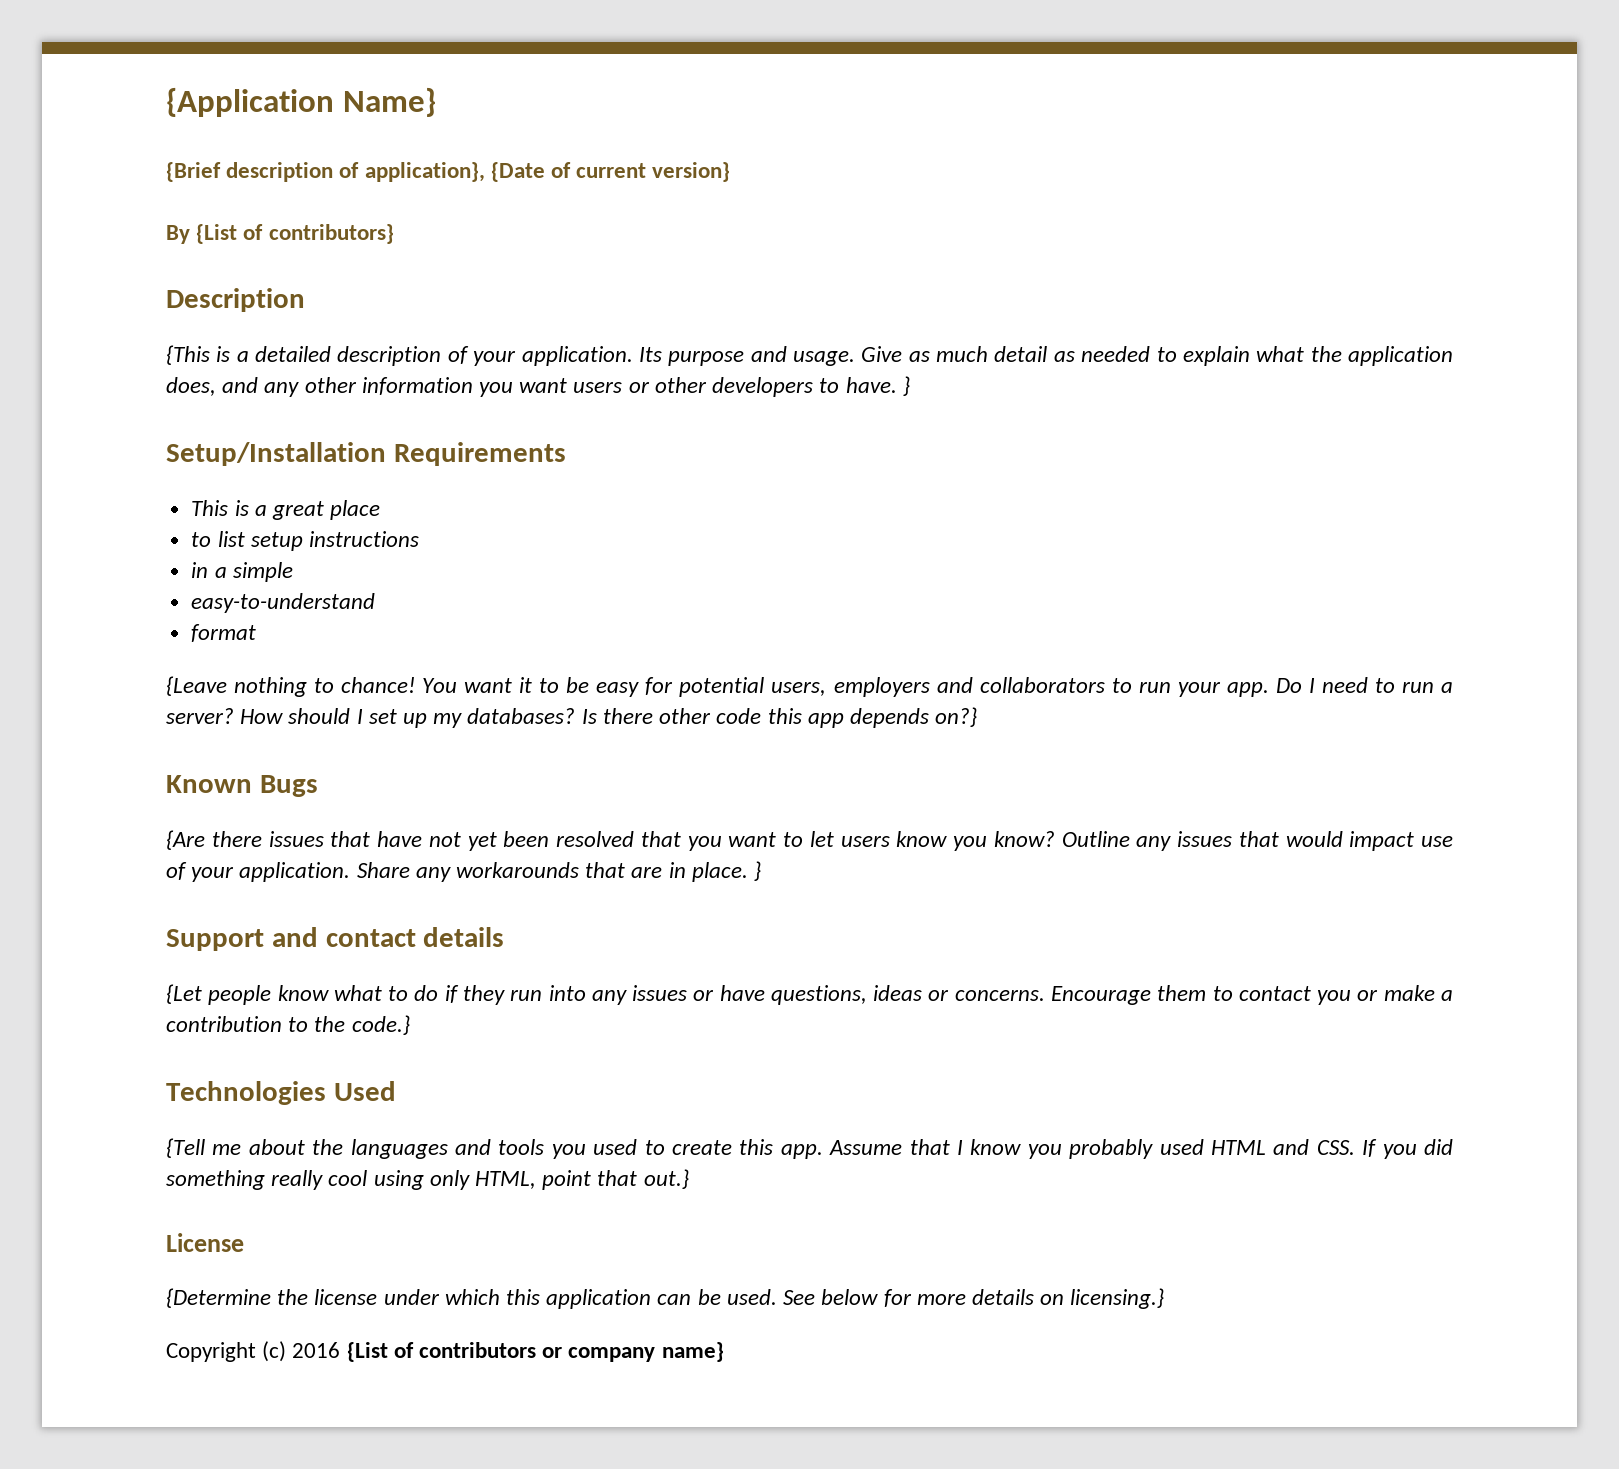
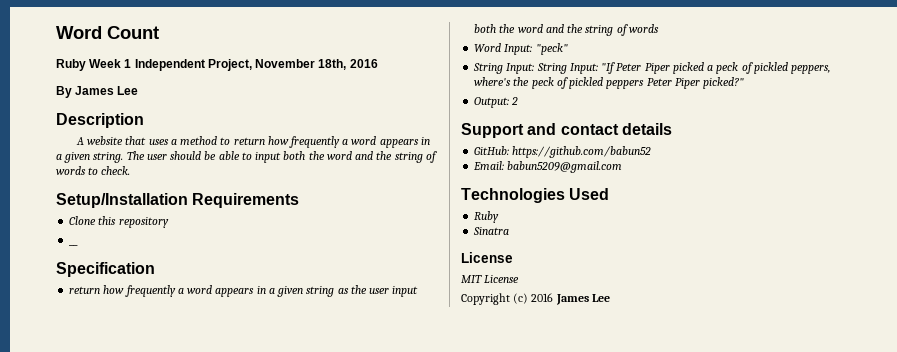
[166,87,436,117] [166,162,731,182] [166,224,394,244] [166,288,305,312] [166,345,1453,366] [166,376,910,397] [166,442,566,466] [191,500,381,520] [191,531,419,551] [191,562,293,582] [191,593,376,613] [191,624,257,642] [166,676,1453,697] [166,707,978,728] [166,775,318,797] [166,830,1453,851] [166,861,762,882] [166,927,505,951] [166,984,1453,1005] [166,1015,410,1035] [166,1081,396,1105] [166,1138,1454,1159] [166,1169,689,1190] [166,1233,244,1252] [166,1288,1165,1309] [166,1341,724,1362] {Application Name} // {Brief description of application}, {Date of current version} // By {List of contributors} // Description // {This is a detailed description of your application. Its purpose and usage. Give as much detail as needed to explain what the application does, and any other information you want users or other developers to have. } // Setup/Installation Requirements // This is a great place // to list setup instructions // in a simple // easy-to-understand // format // {Leave nothing to chance! You want it to be easy for potential users, employers and collaborators to run your app. Do I need to run a server? How should I set up my databases? Is there other code this app depends on?} // Known Bugs // {Are there issues that have not yet been resolved that you want to let users know you know? Outline any issues that would impact use of your application. Share any workarounds that are in place. } // Support and contact details // {Let people know what to do if they run into any issues or have questions, ideas or concerns. Encourage them to contact you or make a contribution to the code.} // Technologies Used // {Tell me about the languages and tools you used to create this app. Assume that I know you probably used HTML and CSS. If you did something really cool using only HTML, point that out.} // License // {Determine the license under which this application can be used. See below for more details on licensing.} // Copyright (c) 2016 {List of contributors or company name} -> [56,26,159,39] [56,59,378,71] [56,86,139,98] [56,113,144,128] [75,136,430,148] [56,151,437,163] [56,166,131,175] [56,193,300,208] [69,216,169,228] [69,244,79,246] [56,262,155,277] [69,285,419,297] [474,24,659,36] [474,43,568,55] [473,62,831,74] [474,77,745,89] [474,97,519,108] [461,123,672,138] [474,146,652,158] [473,161,623,173] [461,188,610,203] [474,211,500,223] [473,227,510,235] [461,252,513,263] [461,275,520,283] [461,293,610,305] Word Count // Ruby Week 1 Independent Project, November 18th, 2016 // By James Lee // Description // A website that uses a method to return how frequently a word appears in a given string. The user should be able to input both the word and the string of words to check. // Setup/Installation Requirements // Clone this repository // __ // Specification // return how frequently a word appears in a given string as the user input both the word and the string of words // Word Input: "peck" // String Input: String Input: "If Peter Piper picked a peck of pickled peppers, where's the peck of pickled peppers Peter Piper picked?" // Output: 2 // Support and contact details // GitHub: https://github.com/babun52 // Email: babun5209@gmail.com // Technologies Used // Ruby // Sinatra // License // MIT License // Copyright (c) 2016 James Lee

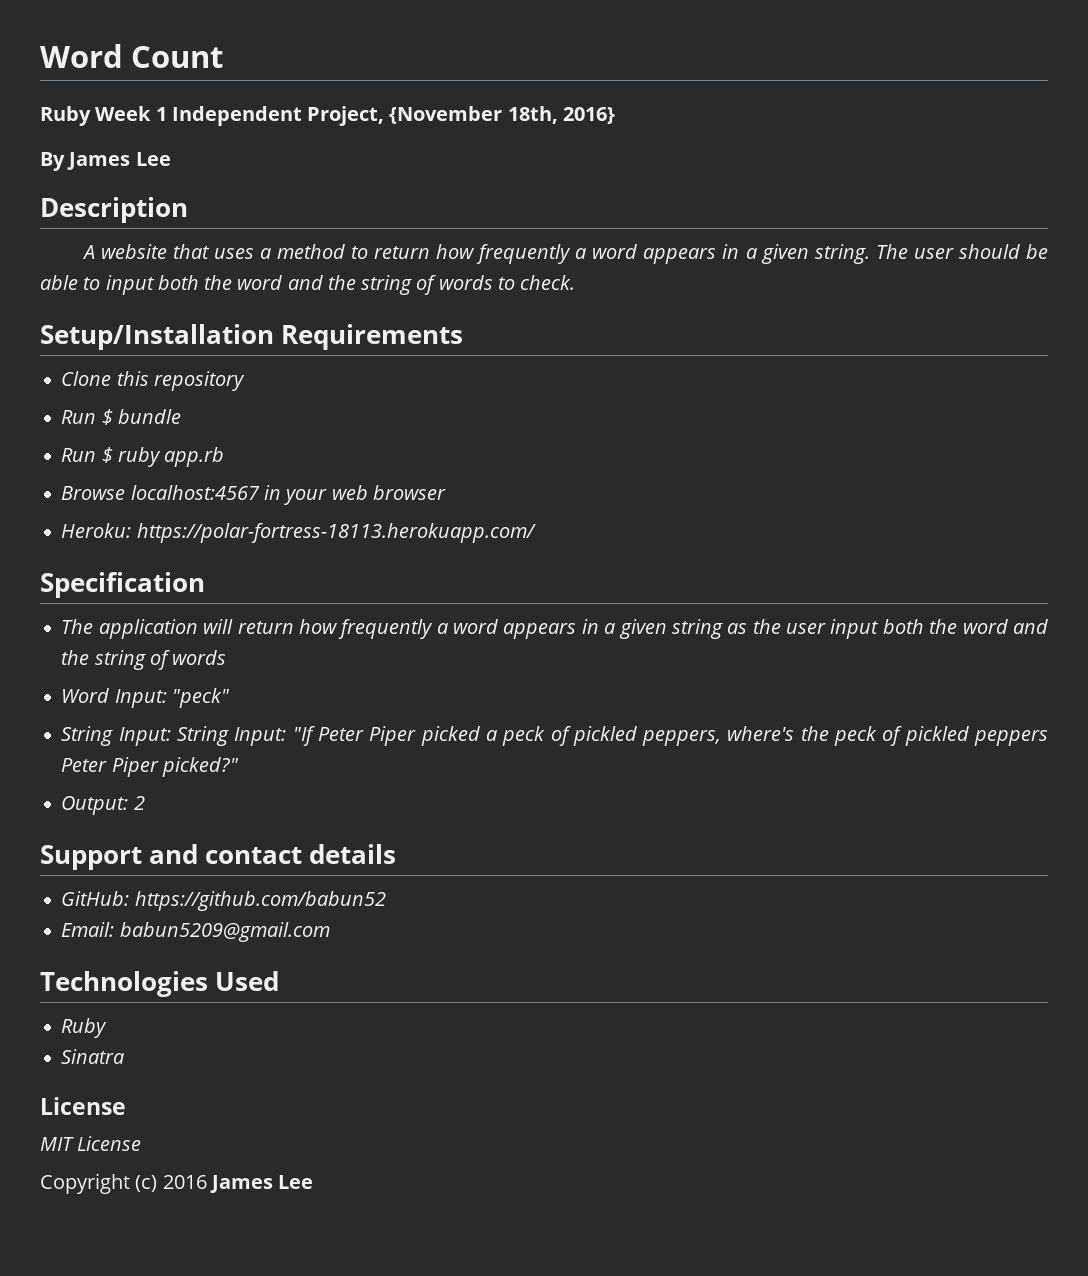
[255,59,378,70] November 18th, 2016 -> [389,106,615,124] {November 18th, 2016}
[69,244,79,246] [56,262,155,277] __ // Specification // -> [61,409,181,425] [61,447,225,467] [61,485,446,505] [61,523,536,543] [40,572,205,598] [61,619,234,639] Run $ bundle // Run $ ruby app.rb // Browse localhost:4567 in your web browser // Heroku: https://polar-fortress-18113.herokuapp.com/ // Specification // The application will

